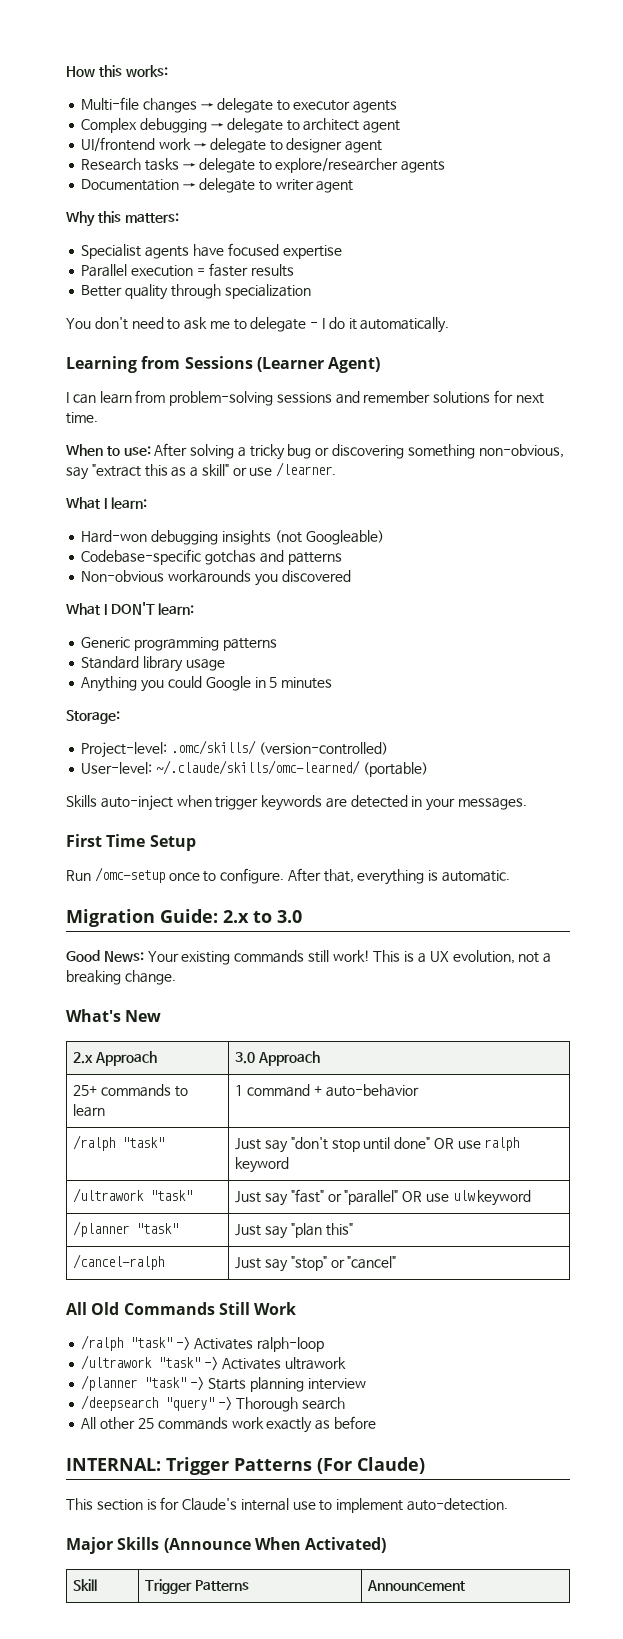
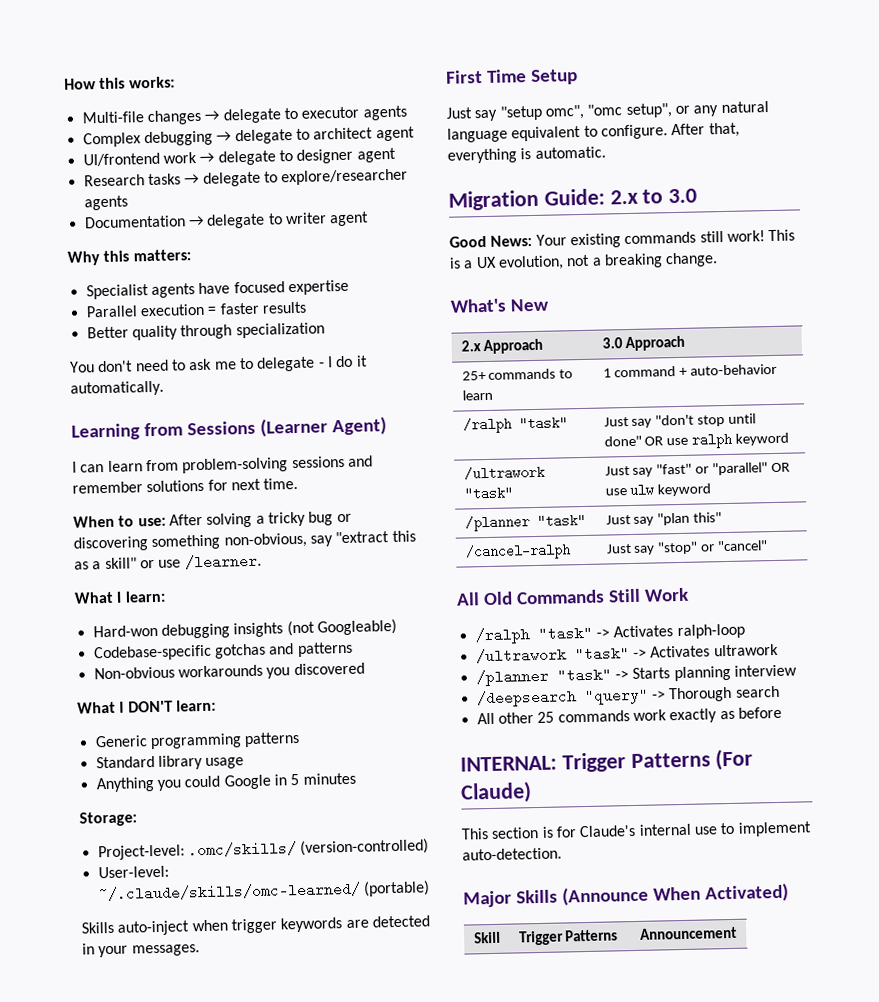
[66,867,200,883] Run /omc-setup once -> [446,101,769,122] [447,125,582,143] Just say "setup omc", "omc setup", or any natural language equivalent

